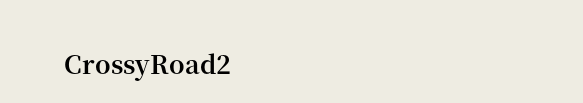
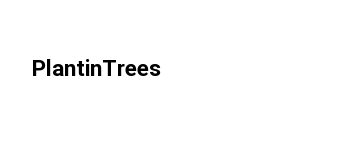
[64,53,231,81] CrossyRoad2 -> [32,59,161,76] PlantinTrees

